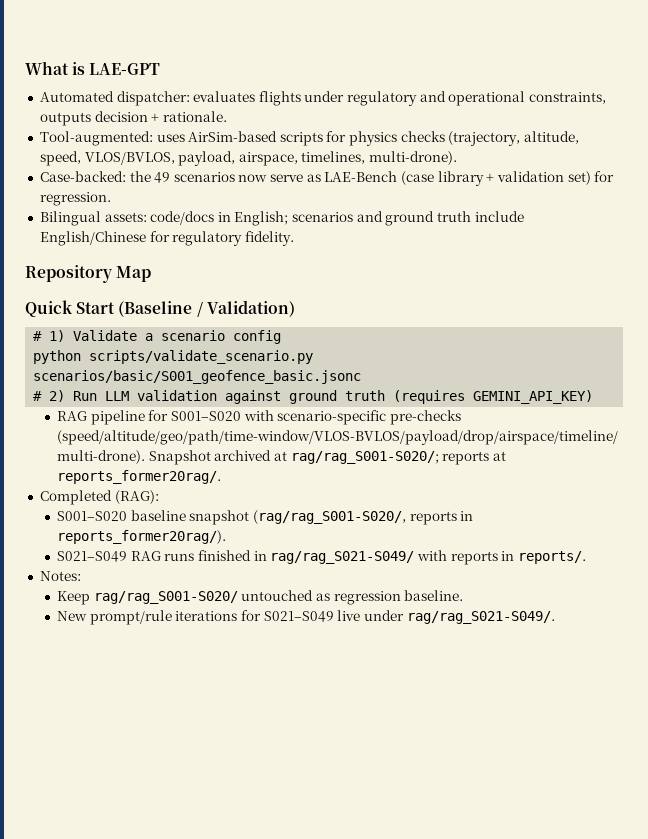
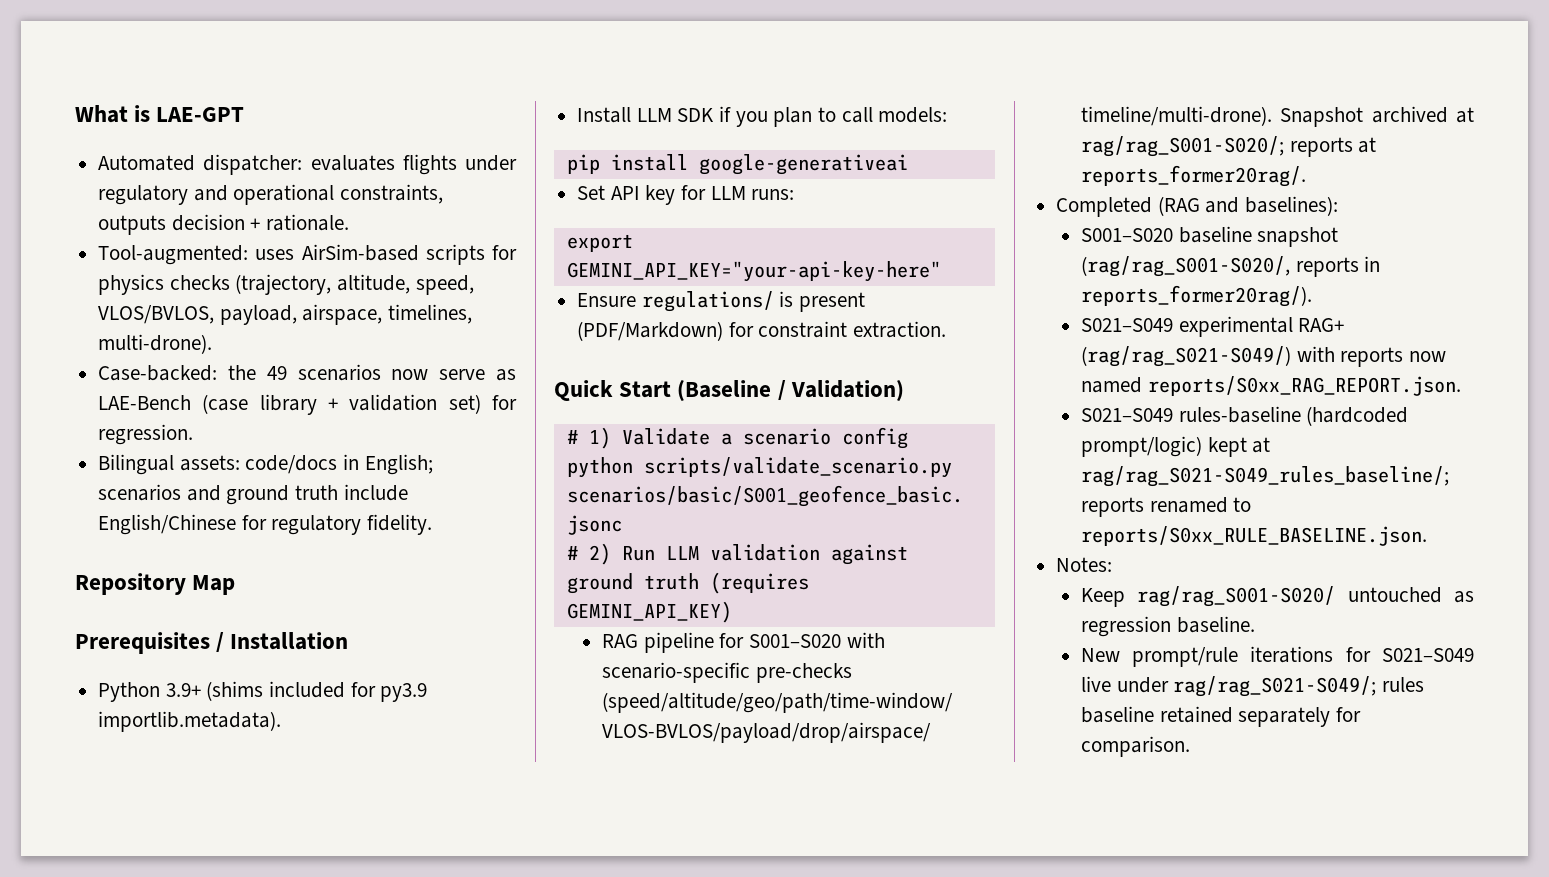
(152, 274) none -> [75,632,349,654] [98,681,428,702] [98,711,282,732] [577,106,948,127] [566,154,908,175] [577,185,795,205] [566,234,633,252] [566,261,941,282] [577,291,866,312] [577,321,947,341] // Prerequisites / Installation // Python 3.9+ (shims included for py3.9 importlib.metadata). // Install LLM SDK if you plan to call models: // pip install google-generativeai // Set API key for LLM runs: // export GEMINI_API_KEY="your-api-key-here" // Ensure regulations/ is present (PDF/Markdown) for constraint extraction.
[114,490,159,504] (RAG): -> [1157,196,1339,216] (RAG and baselines):
[130,550,586,565] RAG runs finished in rag/rag_S021-S049/ with reports in reports/. -> [1178,316,1345,337] [1080,346,1446,367] [1080,376,1461,396] [1080,406,1409,426] [1080,436,1271,457] [1080,466,1449,487] [1080,497,1252,517] [1080,526,1427,546] experimental RAG+ (rag/rag_S021-S049/) with reports now named reports/S0xx_RAG_REPORT.json. // S021–S049 rules-baseline (hardcoded prompt/logic) kept at rag/rag_S021-S049_rules_baseline/; reports renamed to reports/S0xx_RULE_BASELINE.json.
[406,611,555,624] rag/rag_S021-S049/. -> [1173,676,1424,697] [1080,706,1361,727] [1080,736,1190,757] rag/rag_S021-S049/; rules baseline retained separately for comparison.

